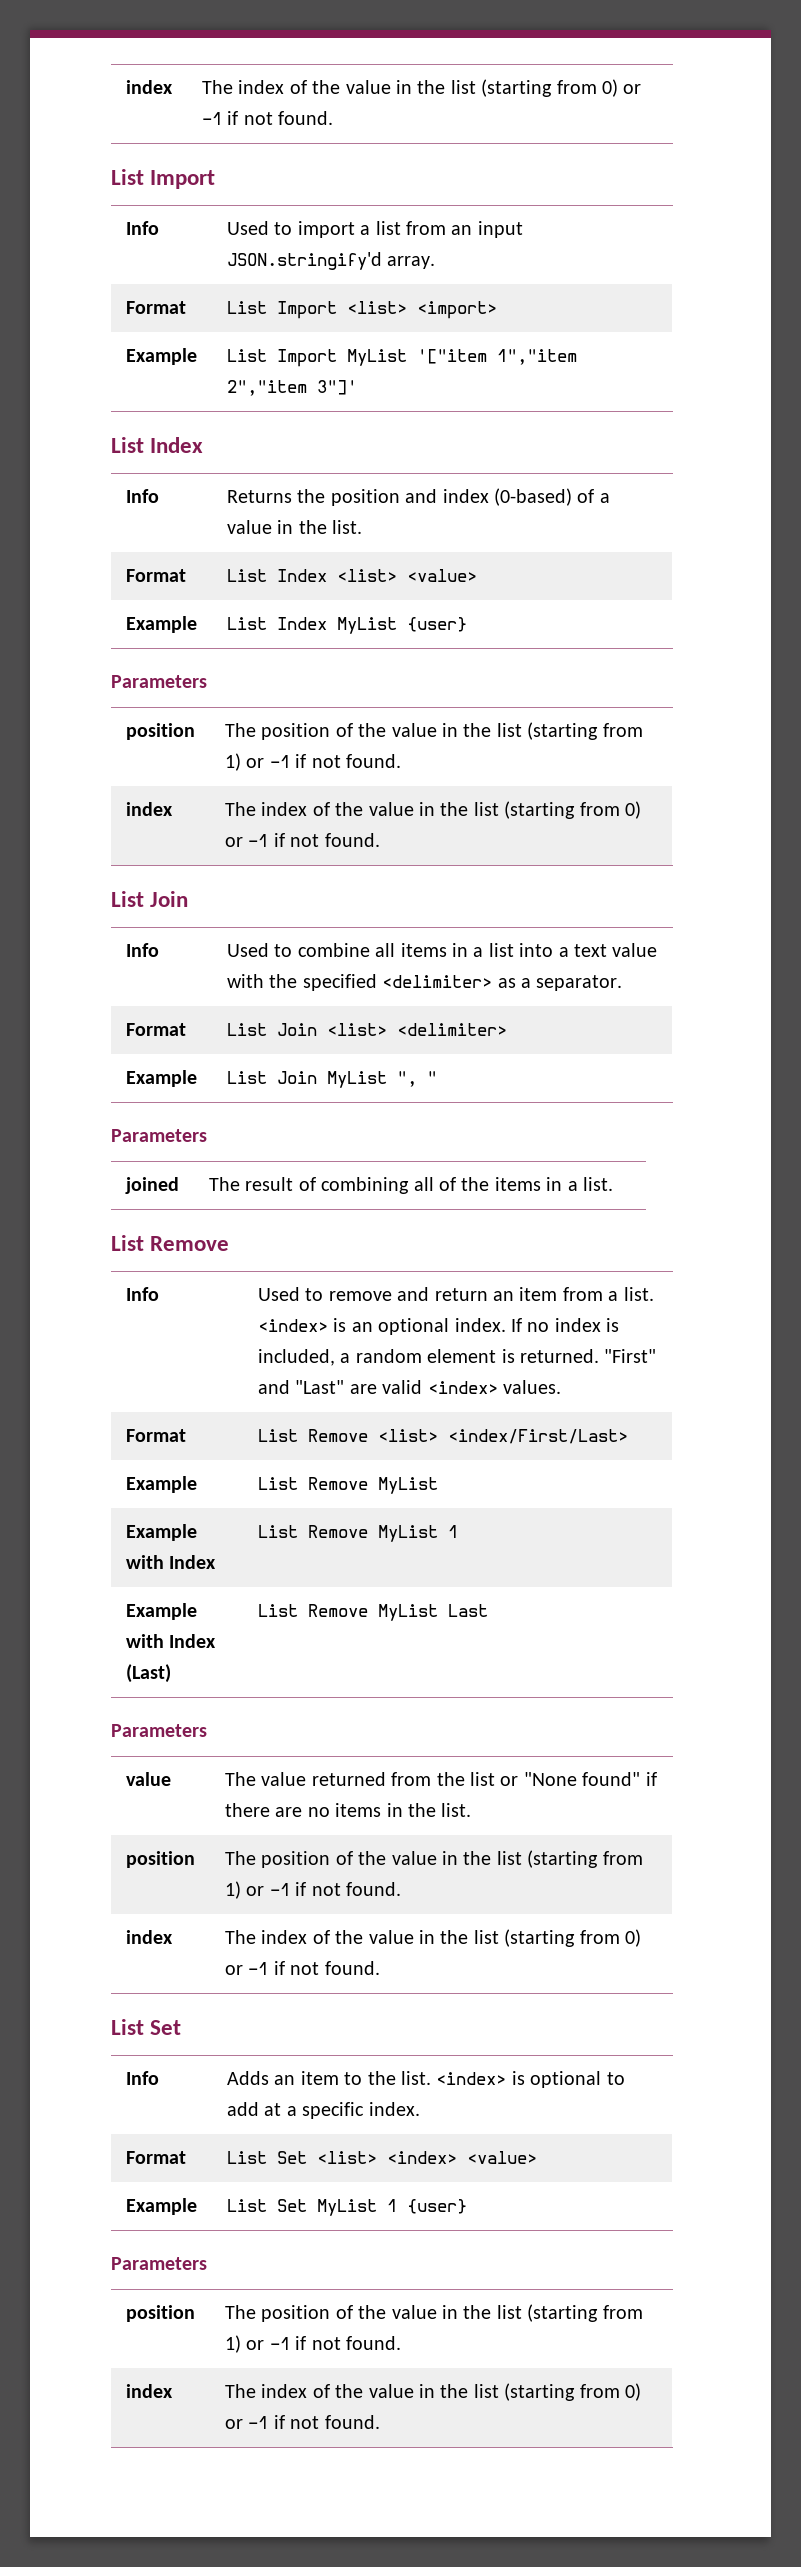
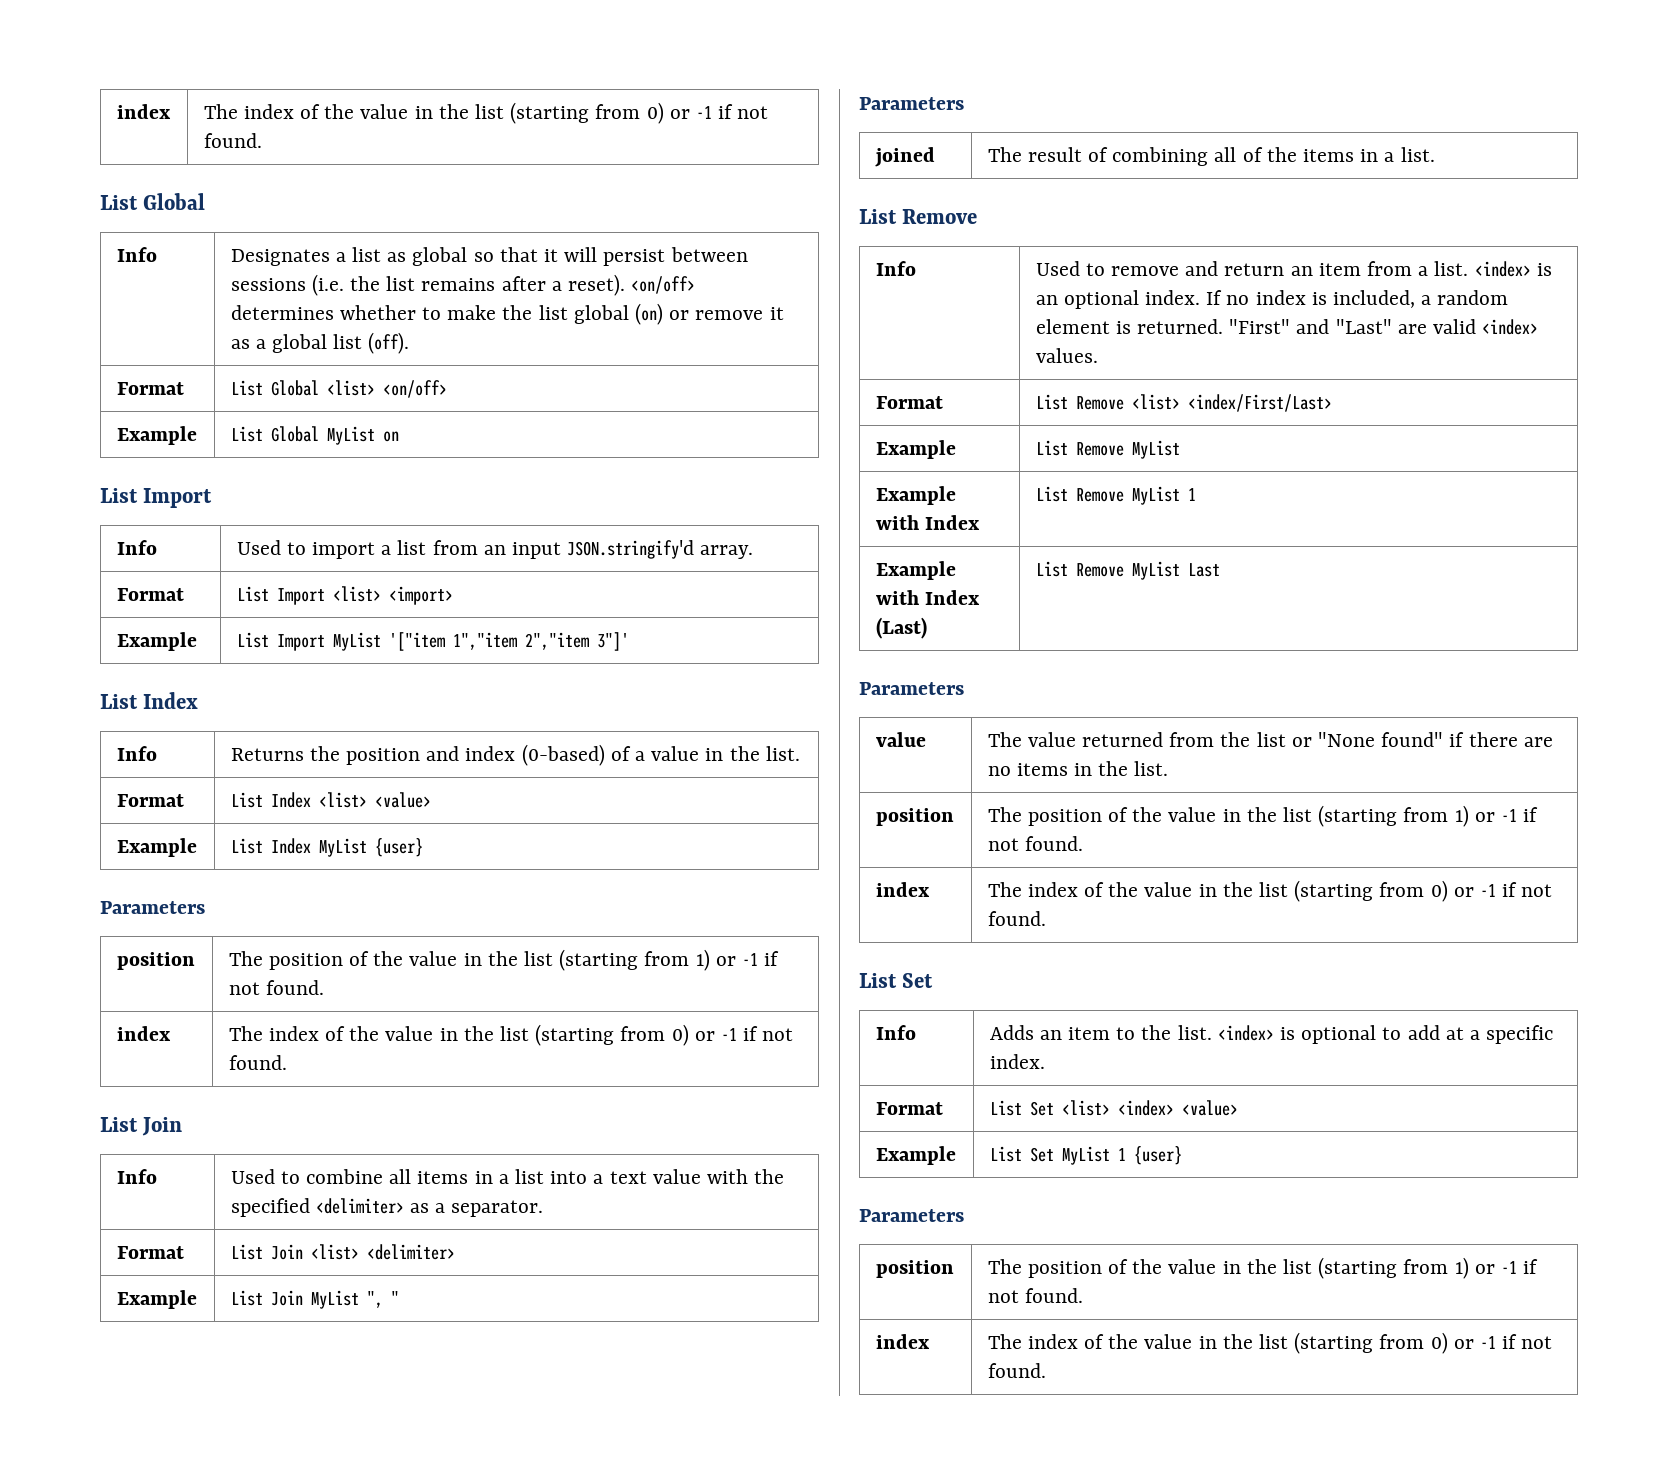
(334, 118) none -> [100,193,206,210] [116,247,157,262] [230,247,748,266] [230,274,696,296] [230,303,784,325] [230,332,410,354] [116,382,184,395] [230,380,447,398] [116,426,197,445] [230,426,399,445] // List Global // Info | Designates a list as global so that it will persist between sessions (i.e. the list remains after a reset). <on/off> determines whether to make the list global (on) or remove it as a global list (off). // Format | List Global <list> <on/off> // Example | List Global MyList on

